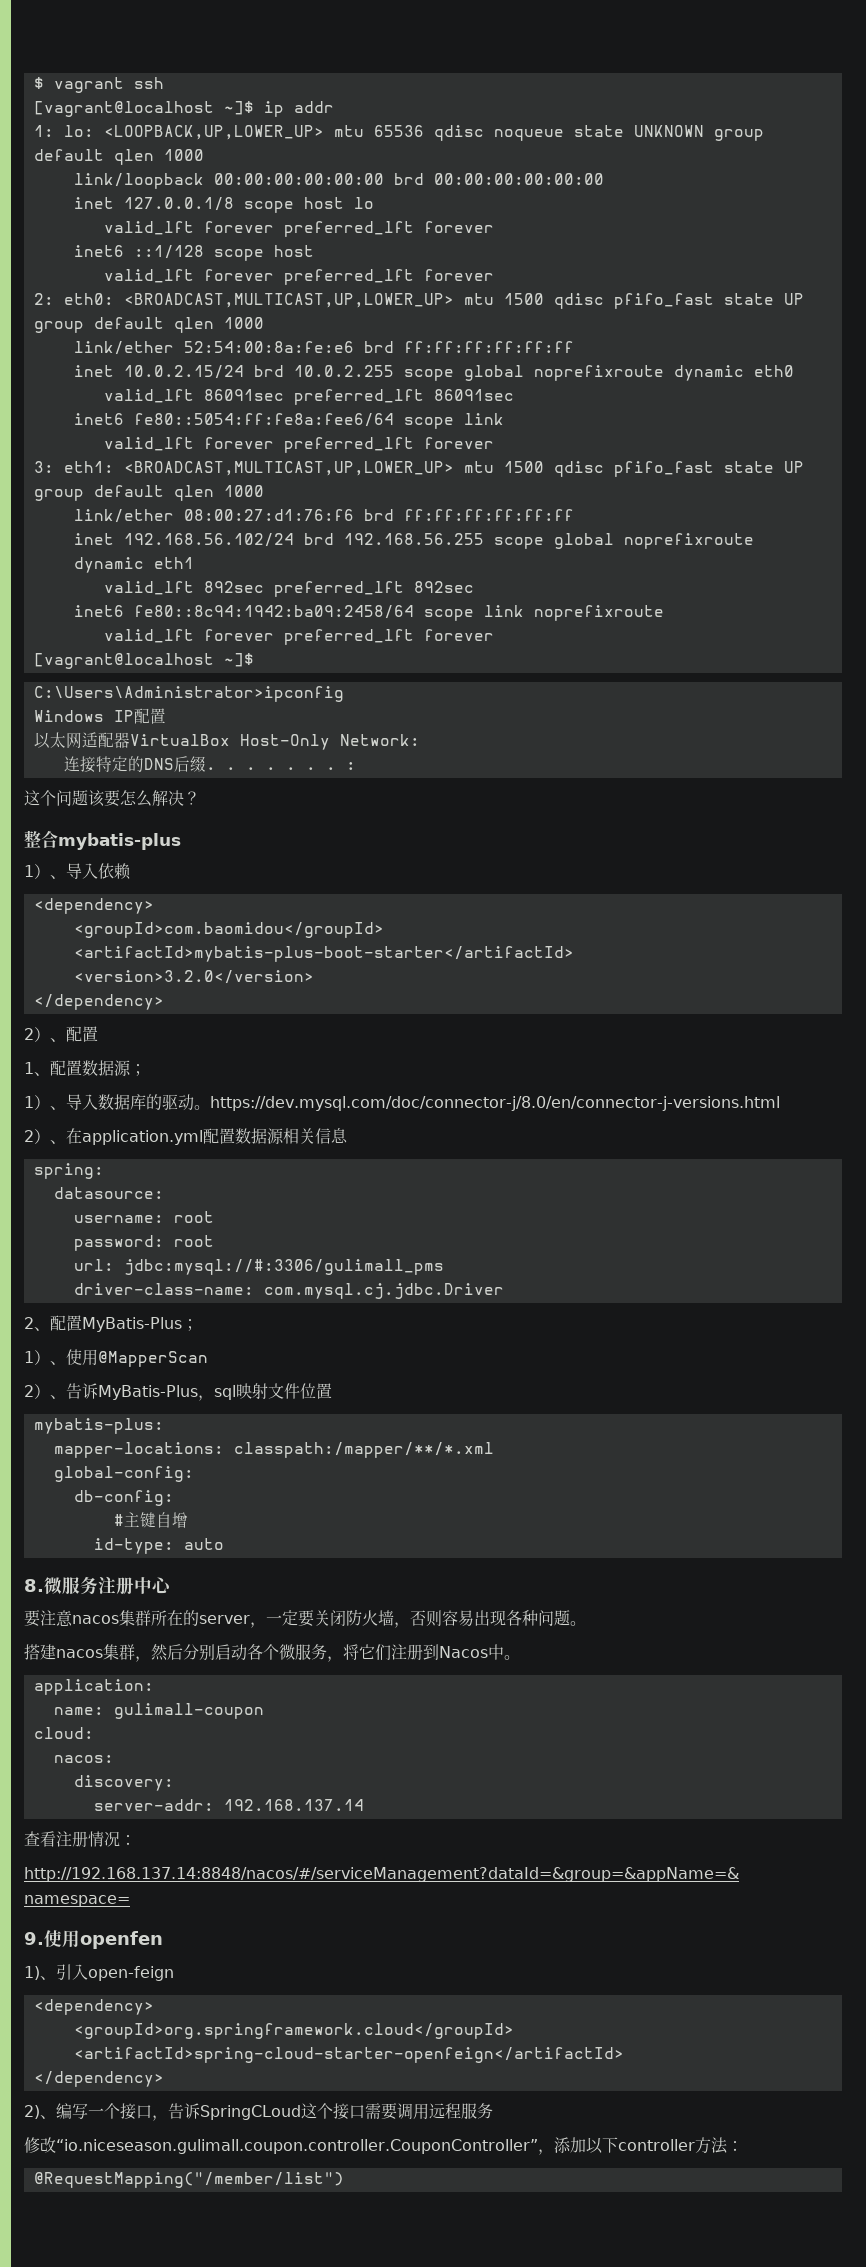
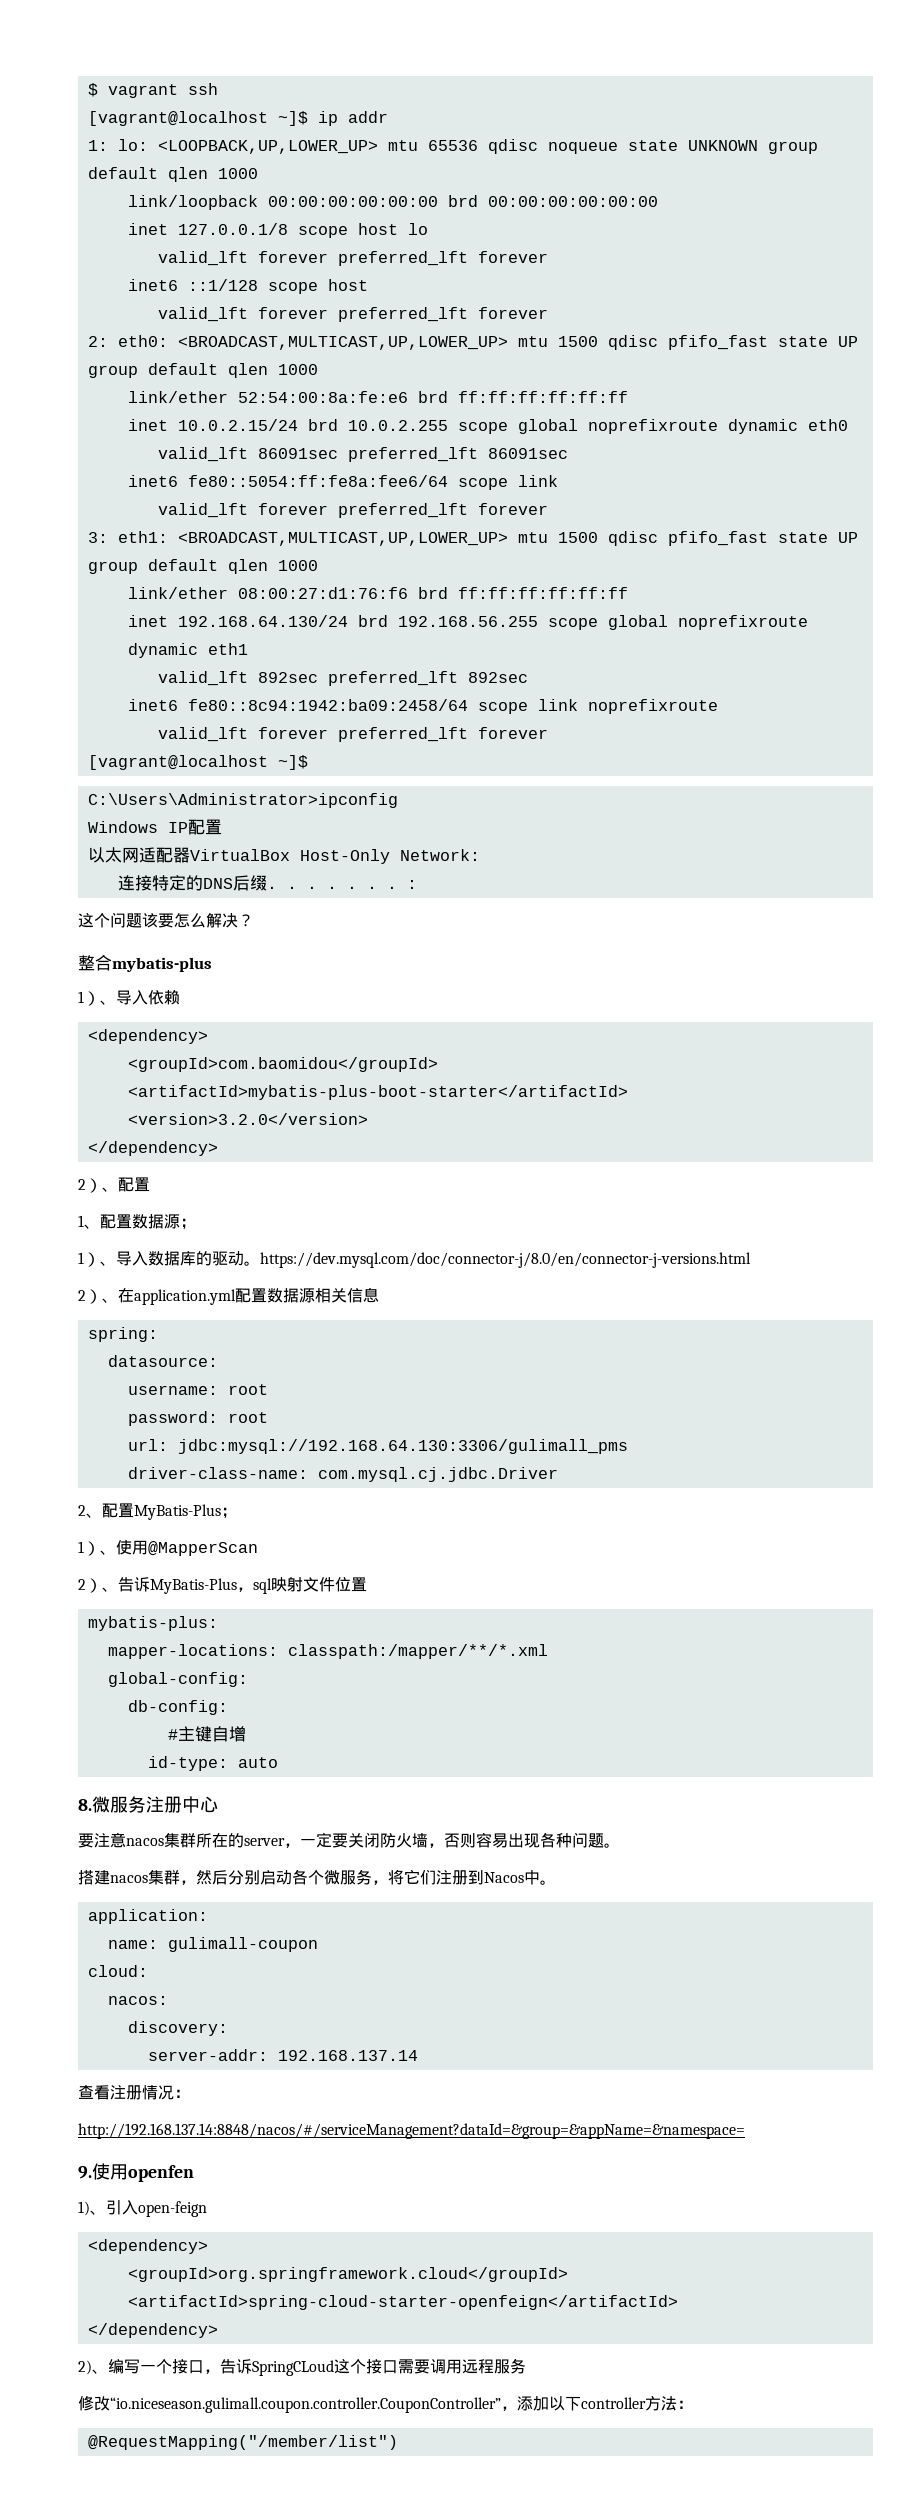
[123,533,294,547] 192.168.56.102/24 -> [177,615,348,627] 192.168.64.130/24
[123,1259,444,1275] jdbc:mysql://#:3306/gulimall_pms -> [177,1439,628,1454] jdbc:mysql://192.168.64.130:3306/gulimall_pms

